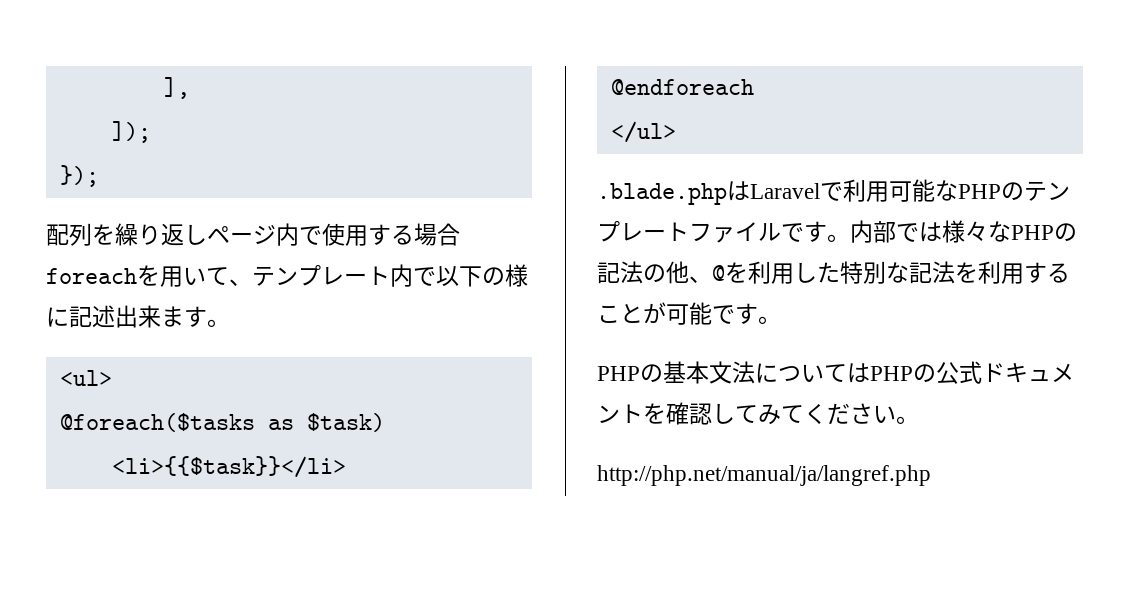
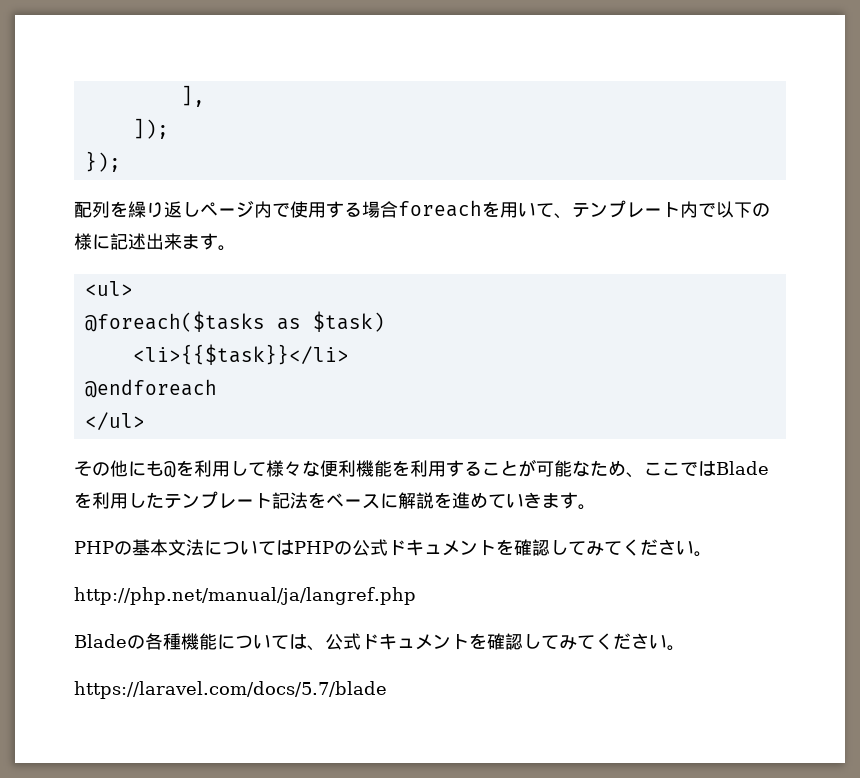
[597,179,1070,205] [597,220,1077,243] [597,261,955,284] .blade.phpはLaravelで利用可能なPHPのテンプレートファイルです。内部では様々なPHPの記法の他、@を利用した特別な記法 -> [74,460,392,478] その他にも@を利用して様々な便利機能
[712,305,735,324] で -> [572,460,769,478] [74,491,560,509] なため、ここではBladeを利用したテンプレート記法をベースに解説を進めていきま
(931, 475) none -> [74,633,685,651] [74,681,387,699] // Bladeの各種機能については、公式ドキュメントを確認してみてください。 // https://laravel.com/docs/5.7/blade

